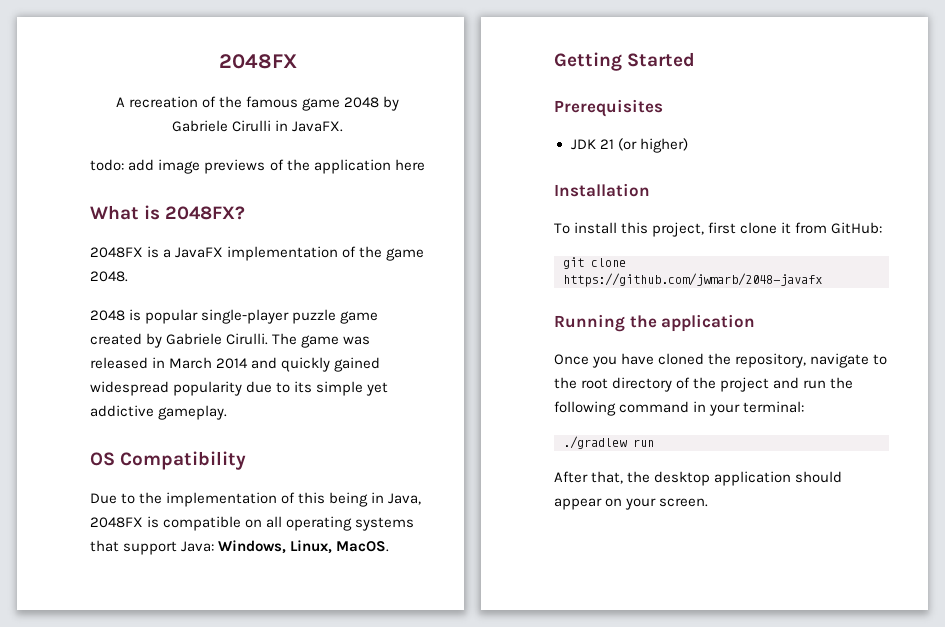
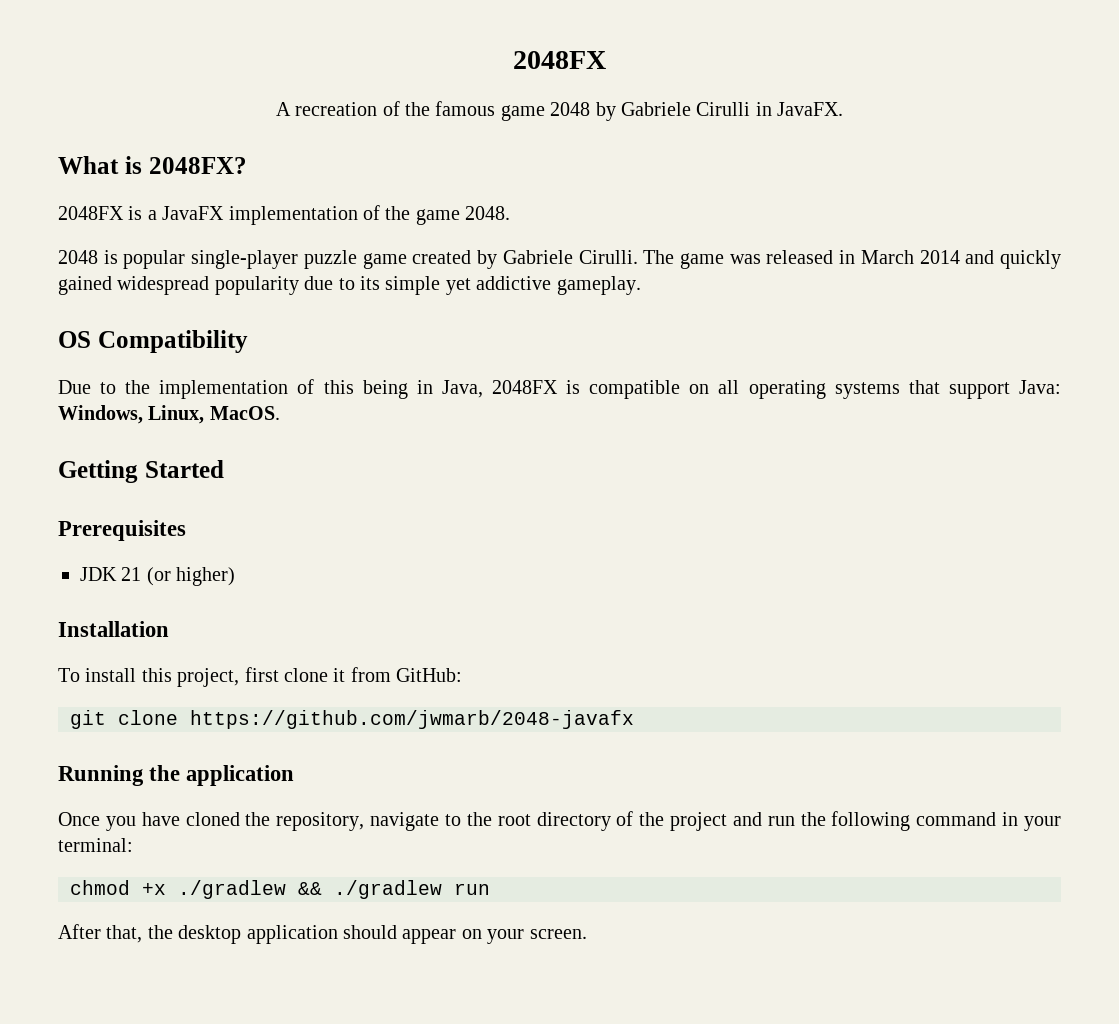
[90,159,425,174] // todo: add image previews of the application here -> (844, 109) none
(805, 407) none -> [70,880,322,899] chmod +x ./gradlew &&

